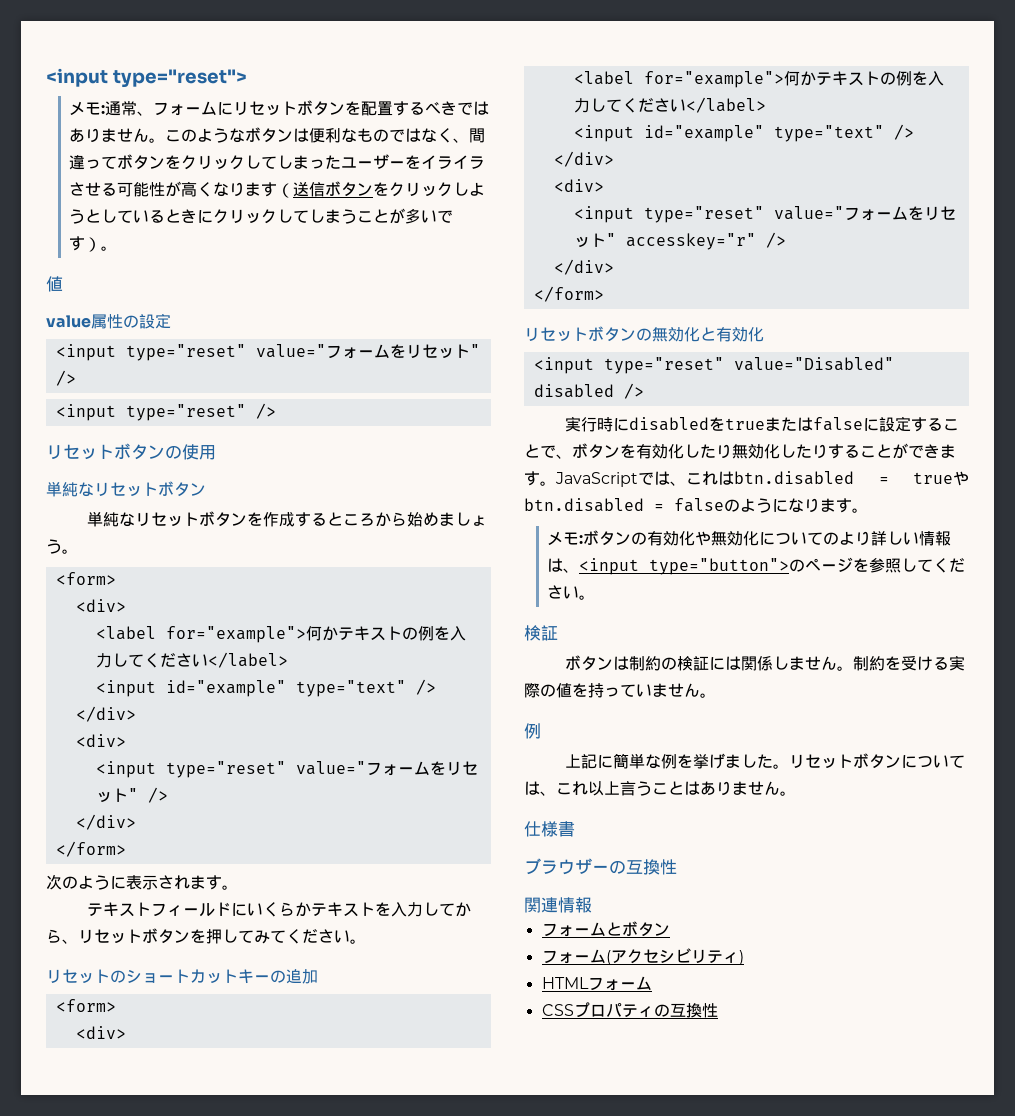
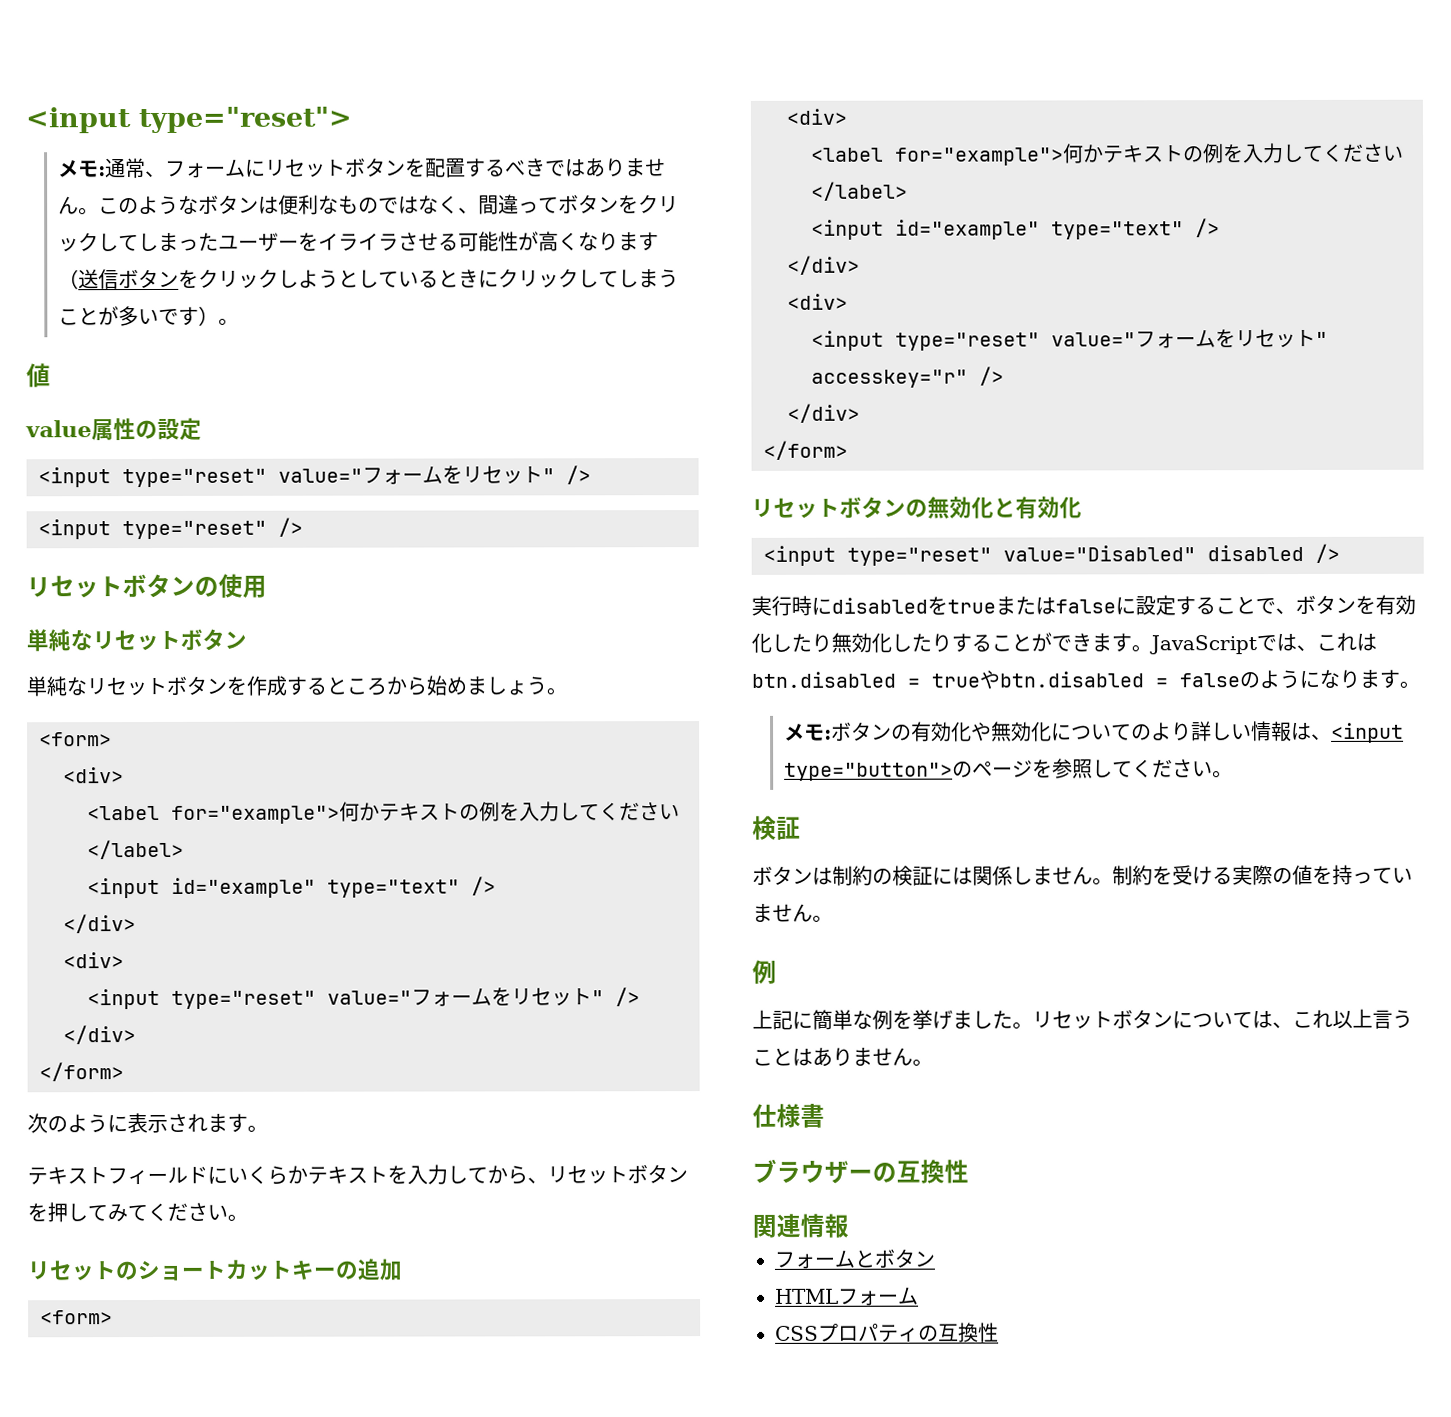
[541,948,744,965] // フォーム(アクセシビリティ) -> (935, 1258) none

